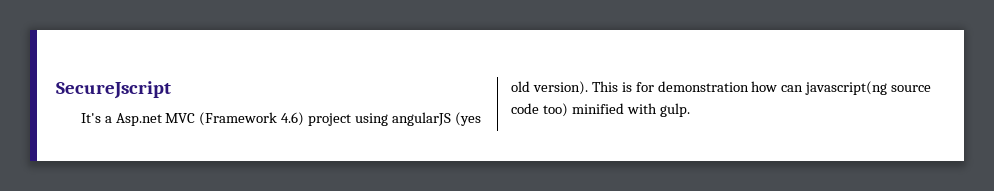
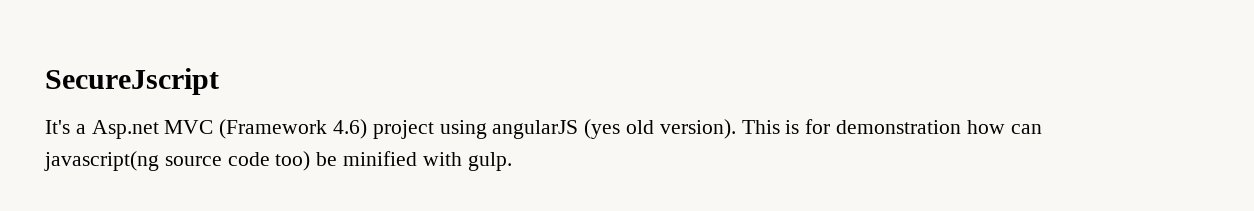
(568, 110) none -> [316,152,338,166] be

